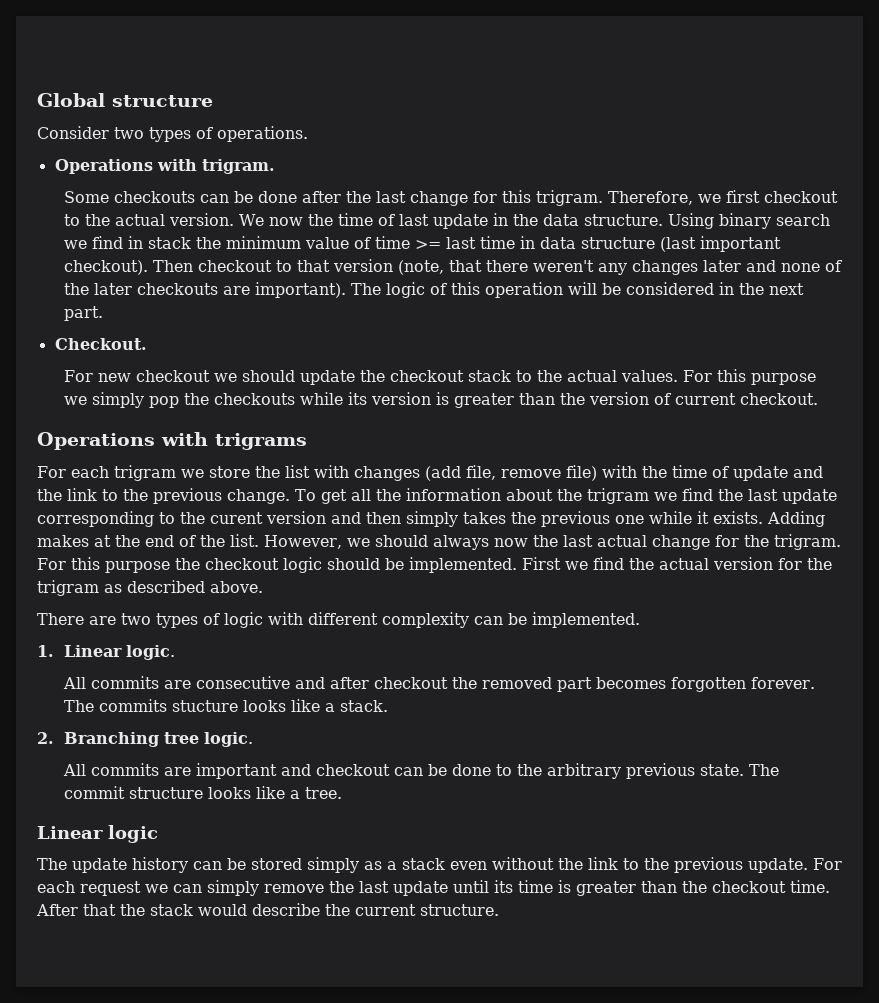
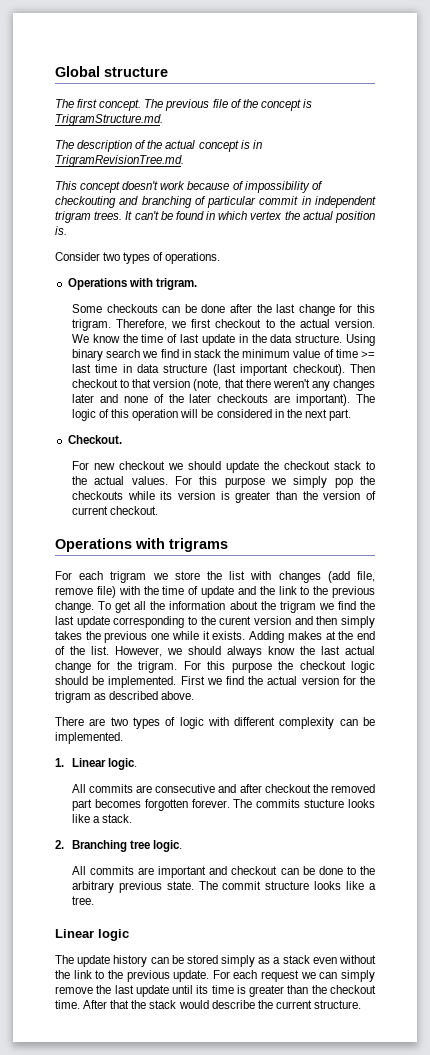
(213, 101) none -> [55,99,312,111] [55,114,163,126] [55,140,262,152] [55,155,184,167] [55,181,323,193] [55,196,376,208] [55,211,375,223] [55,226,67,235] // The first concept. The previous file of the concept is TrigramStructure.md. // The description of the actual concept is in TrigramRevisionTree.md. // This concept doesn't work because of impossibility of checkouting and branching of particular commit in independent trigram trees. It can't be found in which vertex the actual position is.
[268,217,303,226] now -> [92,334,120,343] know
[493,538,528,547] now -> [268,646,295,655] know

